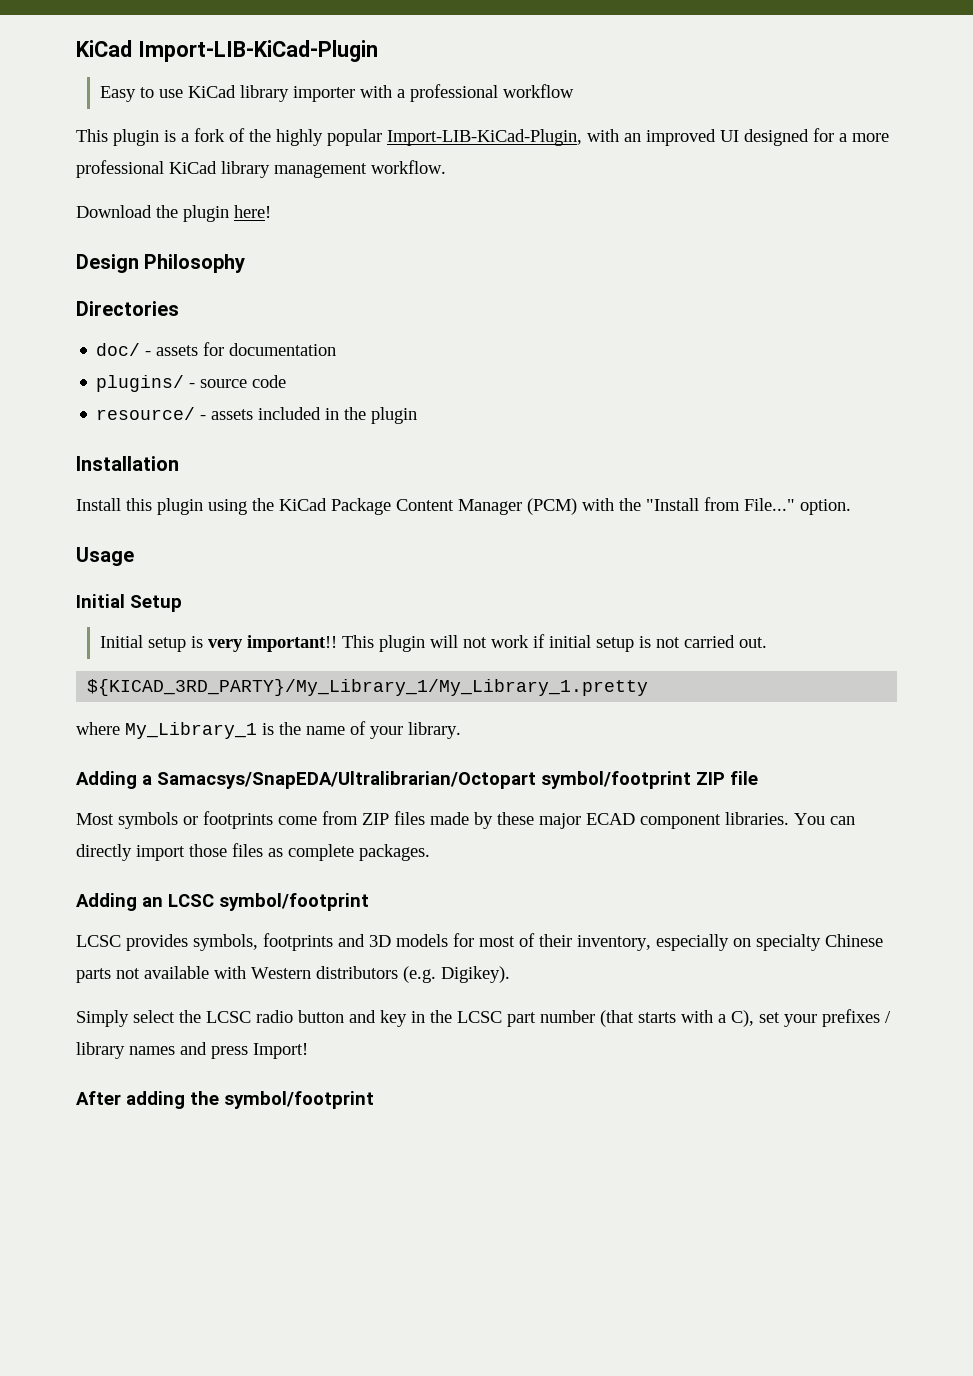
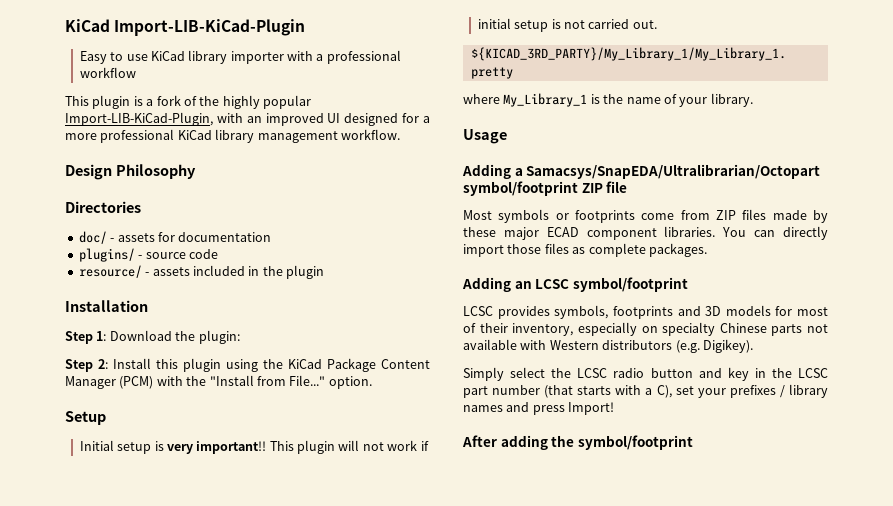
[76,205,271,222] // Download the plugin here! -> (400, 134) none
(179, 463) none -> [65,330,240,344] [65,359,108,372] Step 1: Download the plugin: // Step 2:
[76,547,134,566] [76,594,125,608] Usage // Initial -> (372, 382) none
(461, 730) none -> [463,129,507,144] // Usage

